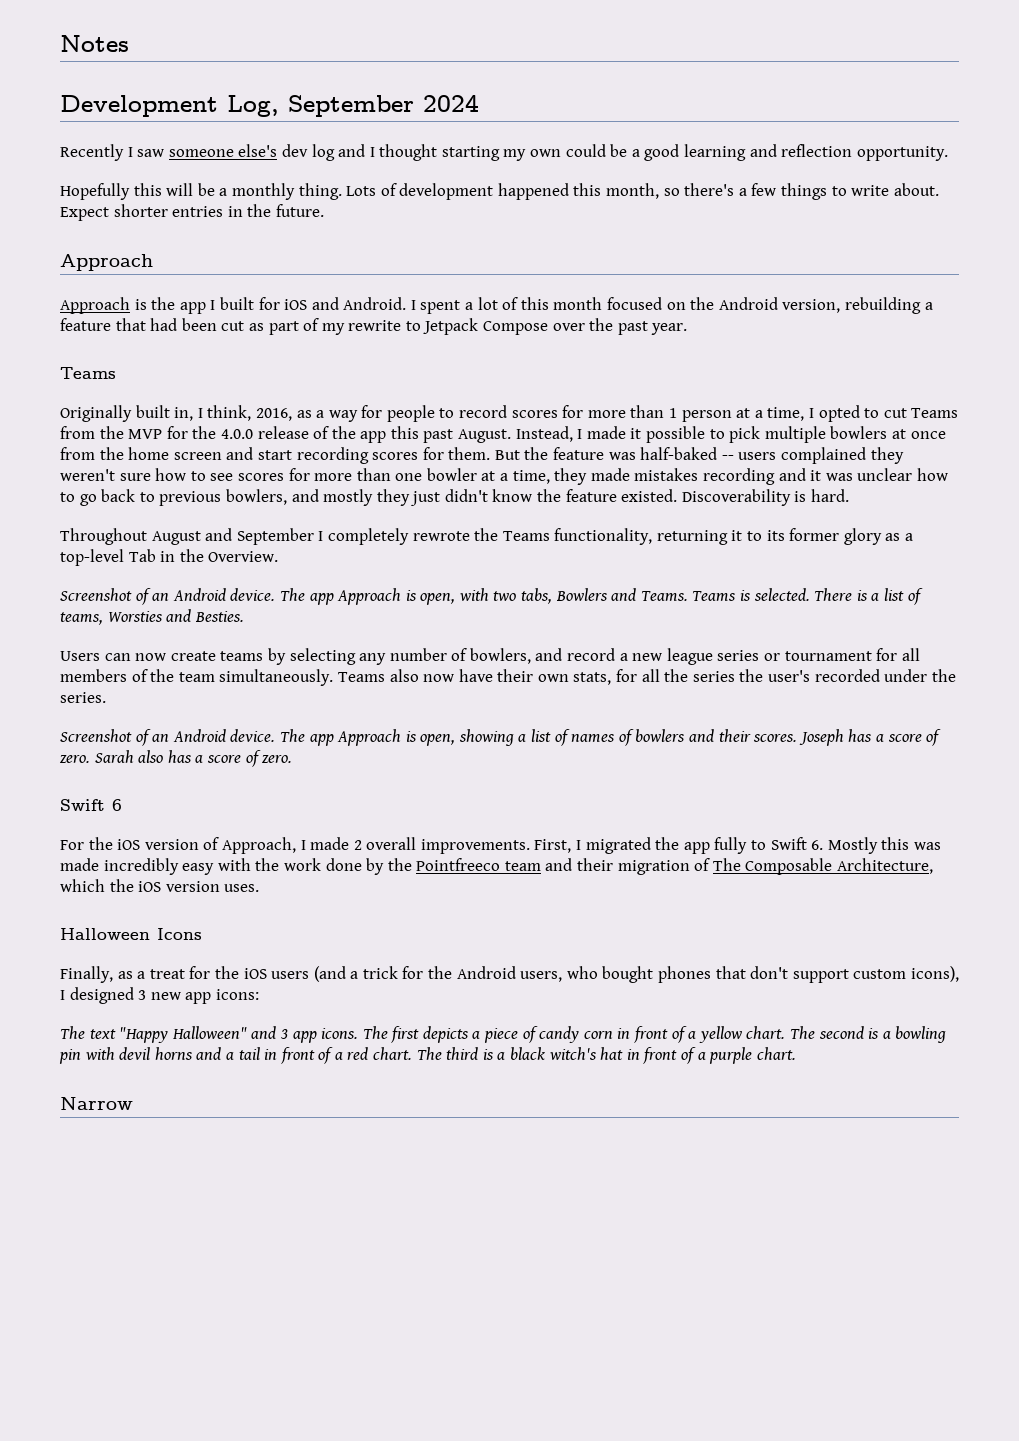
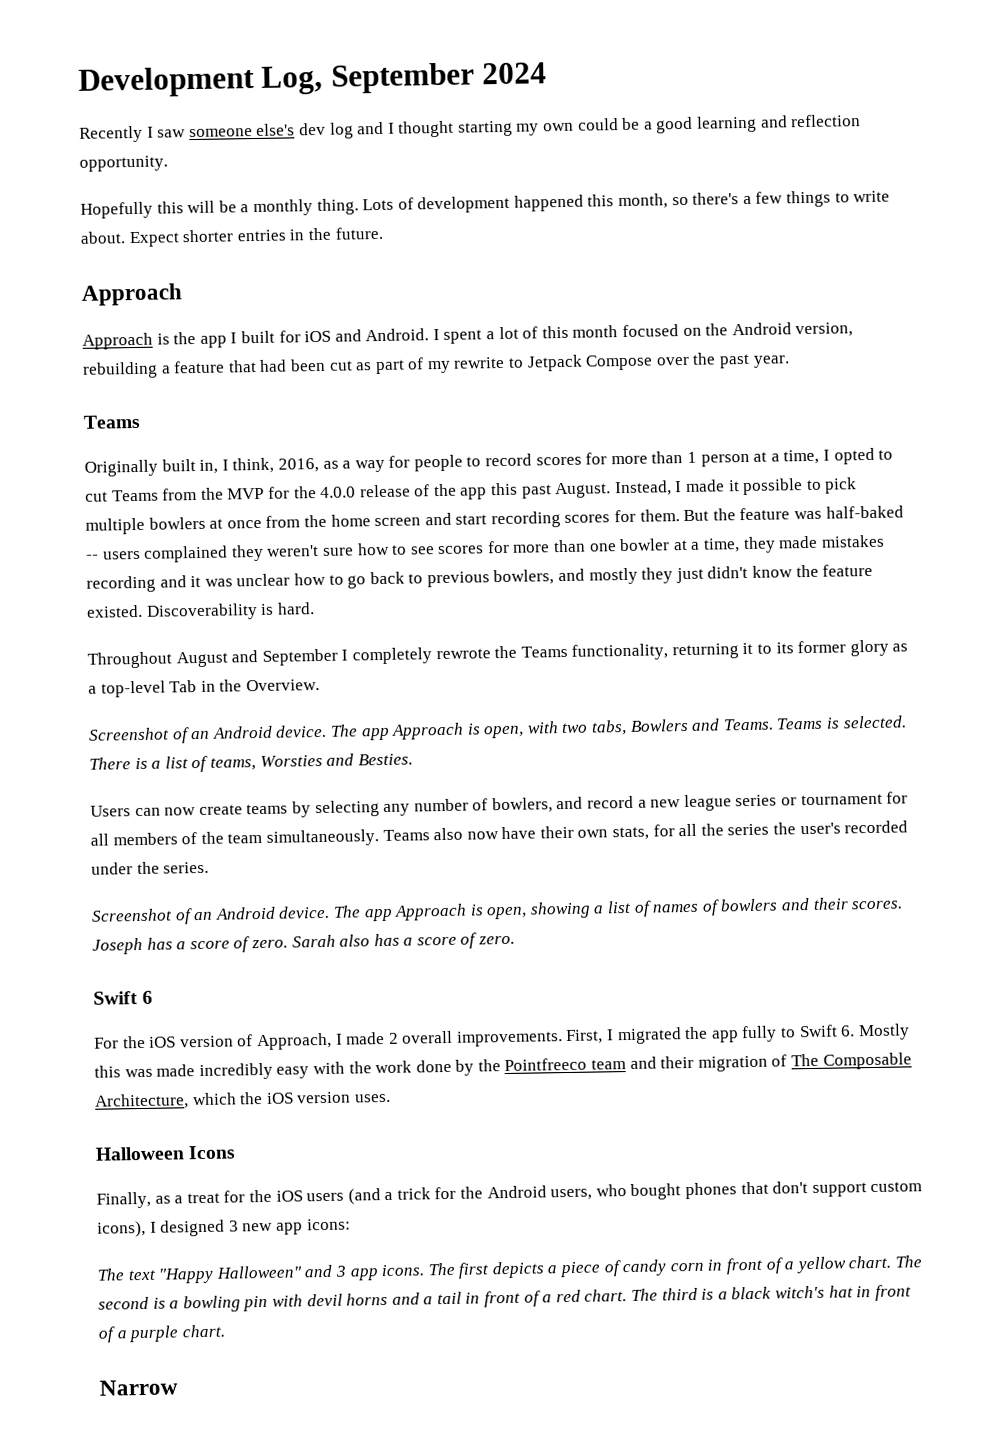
[60,35,129,52] Notes // -> (78, 82) none

